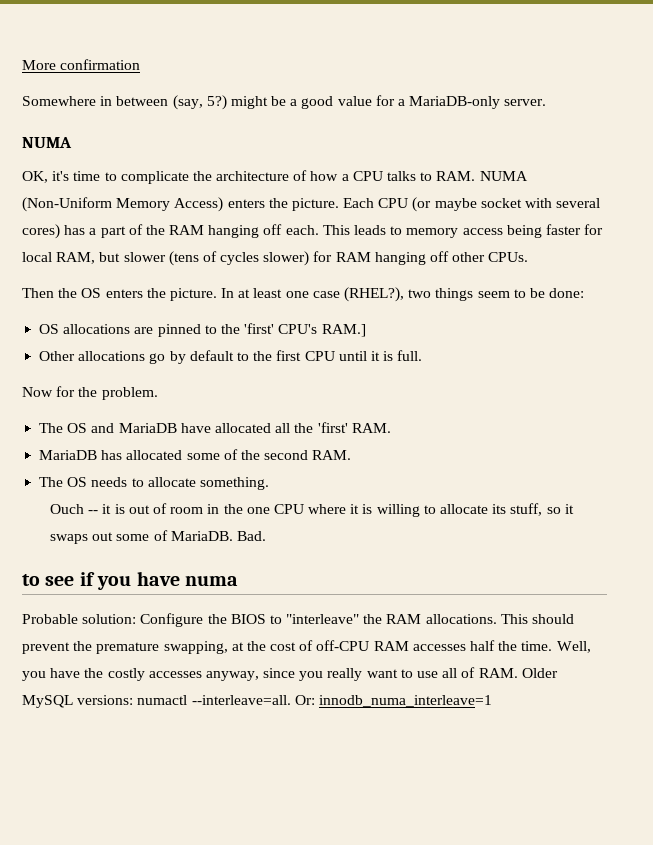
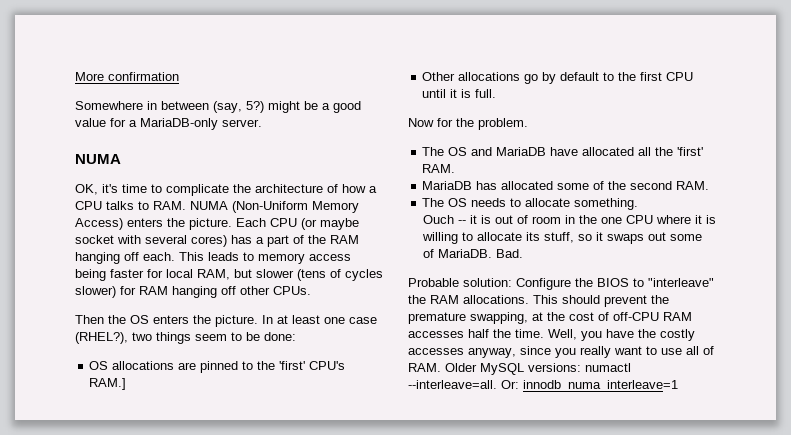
[22,571,239,590] // to see if you have numa -> (523, 253) none

